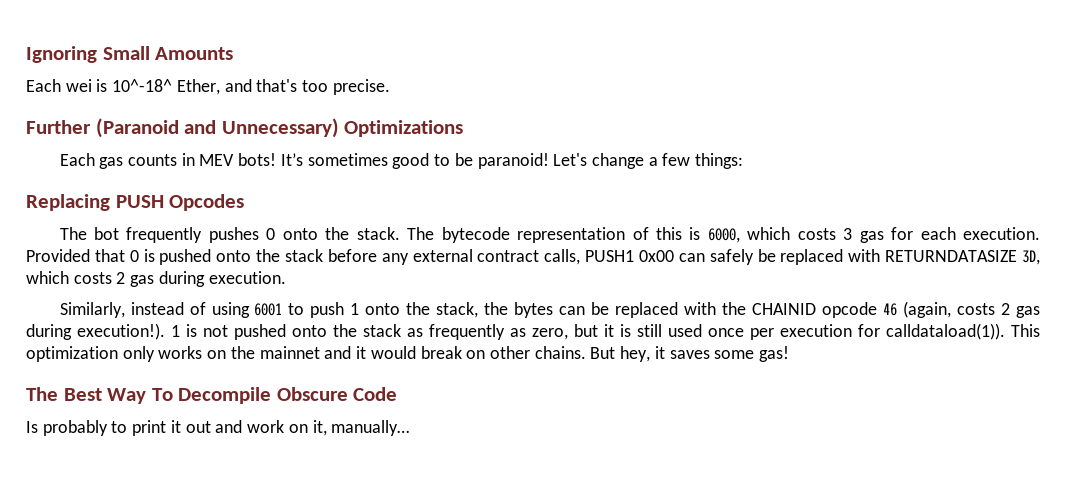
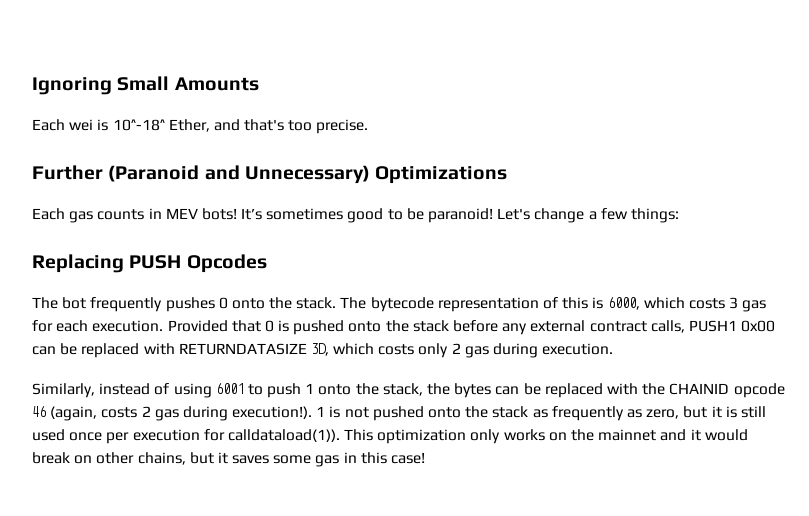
[709,249,754,265] safely -> (56, 350) none
(112, 278) none -> [418,343,449,358] only
[534,346,790,362] [26,387,398,404] [26,420,410,436] chains. But hey, it saves some gas! // The Best Way To Decompile Obscure Code // Is probably to print it out and work on it, manually… -> [137,452,426,467] chains, but it saves some gas in this case!

